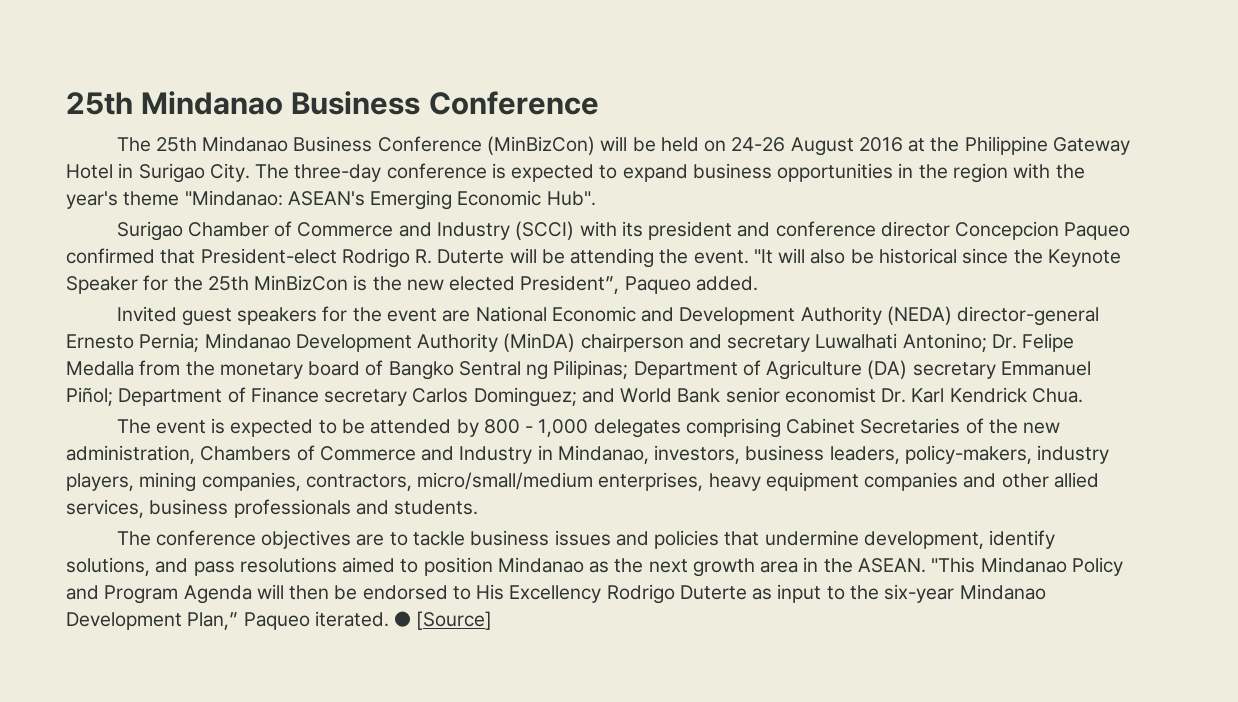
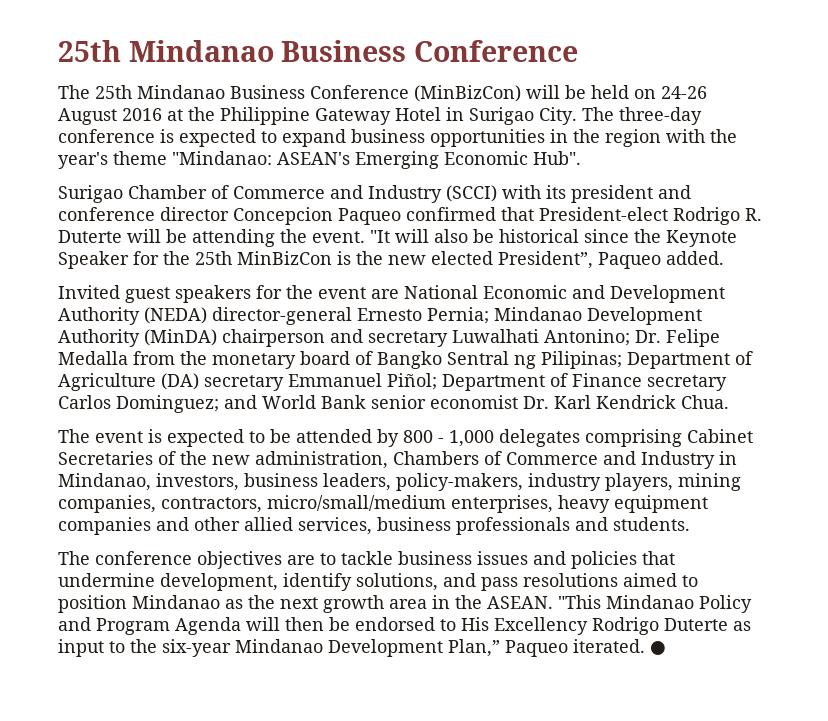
[416,611,493,630] [Source] -> (666, 648) none

